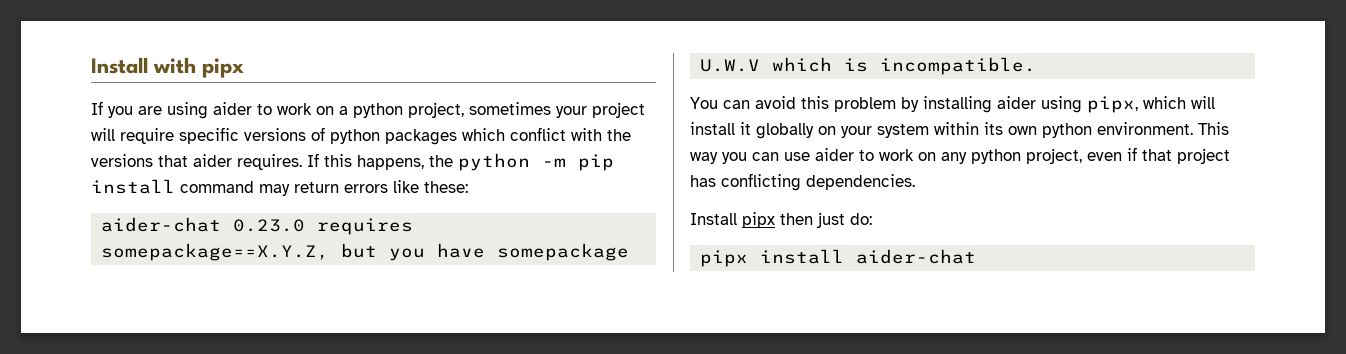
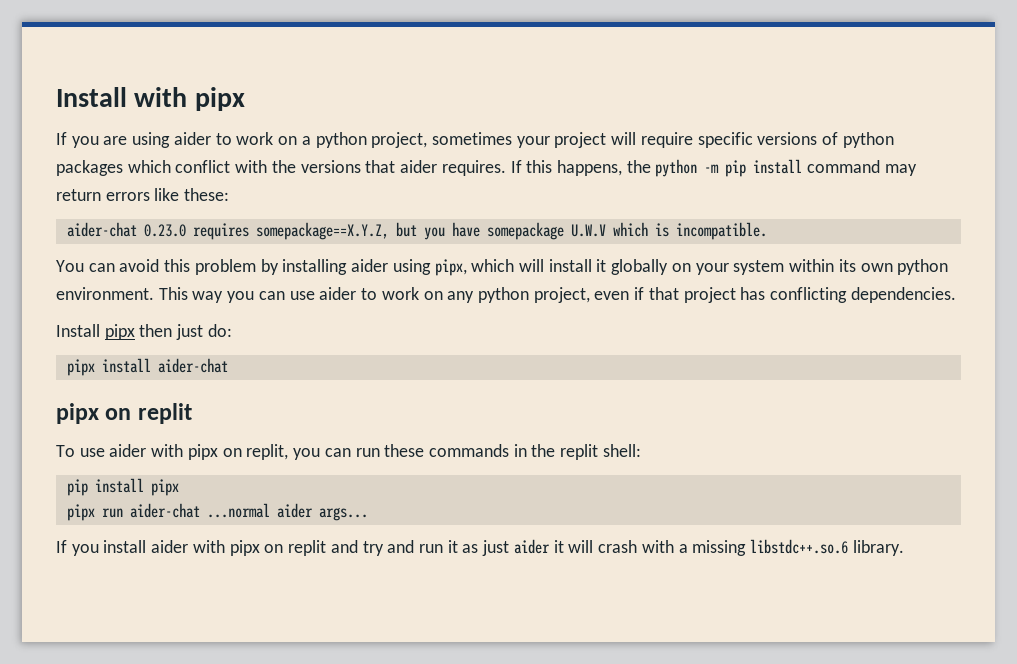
(977, 256) none -> [56,403,192,424] [56,444,641,460] [66,478,179,496] [66,503,368,521] [56,539,904,556] // pipx on replit // To use aider with pipx on replit, you can run these commands in the replit shell: // pip install pipx // pipx run aider-chat ...normal aider args... // If you install aider with pipx on replit and try and run it as just aider it will crash with a missing libstdc++.so.6 library.

